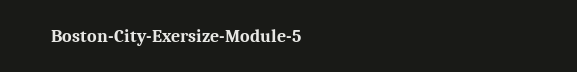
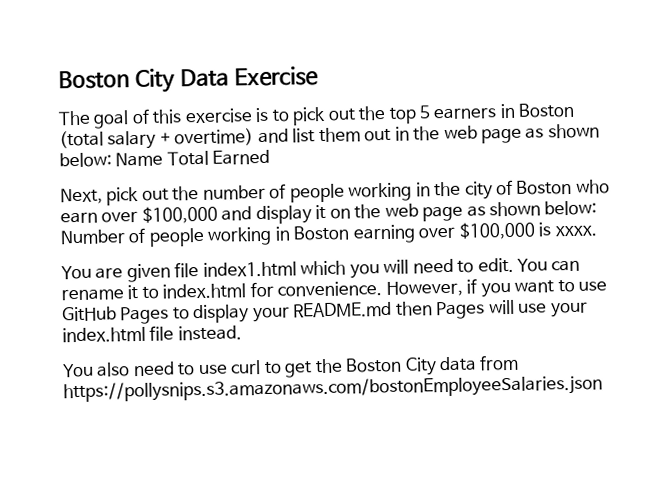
[51,29,301,46] Boston-City-Exersize-Module-5 -> [58,66,319,94] [58,102,576,129] [59,123,600,150] [59,149,271,168] [60,179,610,206] [60,200,598,225] [60,221,597,247] [61,257,581,283] [61,278,607,301] [62,299,588,325] [62,325,242,343] [62,354,520,378] [63,374,603,403] Boston City Data Exercise // The goal of this exercise is to pick out the top 5 earners in Boston (total salary + overtime) and list them out in the web page as shown below: Name Total Earned // Next, pick out the number of people working in the city of Boston who earn over $100,000 and display it on the web page as shown below: Number of people working in Boston earning over $100,000 is xxxx. // You are given file index1.html which you will need to edit. You can rename it to index.html for convenience. However, if you want to use GitHub Pages to display your README.md then Pages will use your index.html file instead. // You also need to use curl to get the Boston City data from https://pollysnips.s3.amazonaws.com/bostonEmployeeSalaries.json

